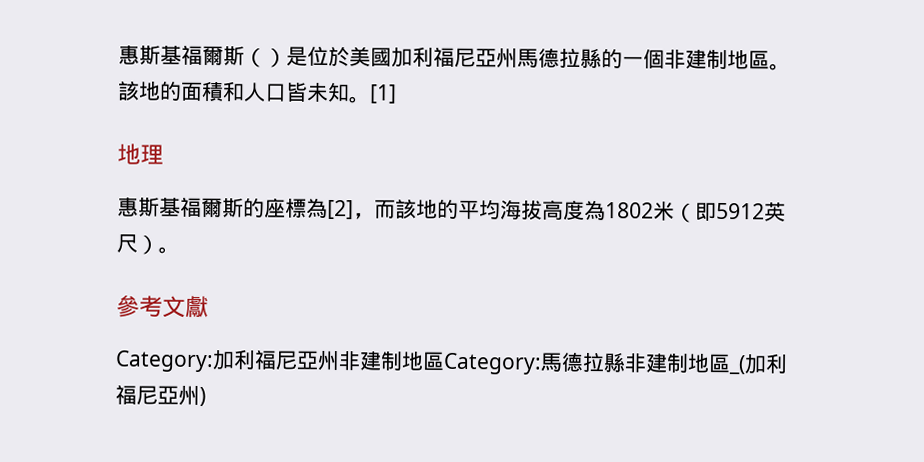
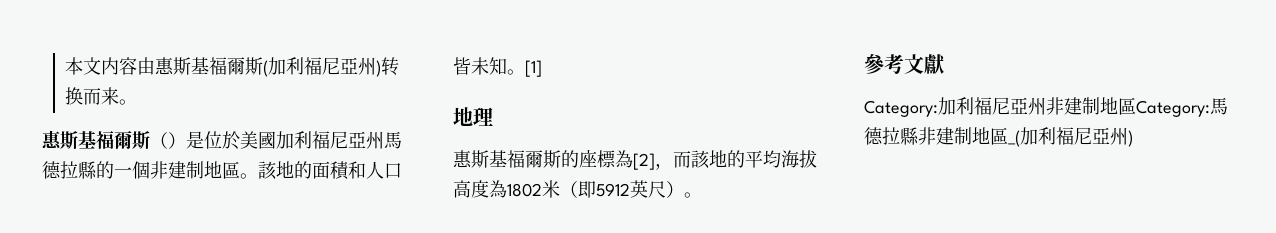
(118, 55) none -> [65,57,400,77] [65,87,138,105] 本文内容由惠斯基福爾斯(加利福尼亞州)转换而来。 //

